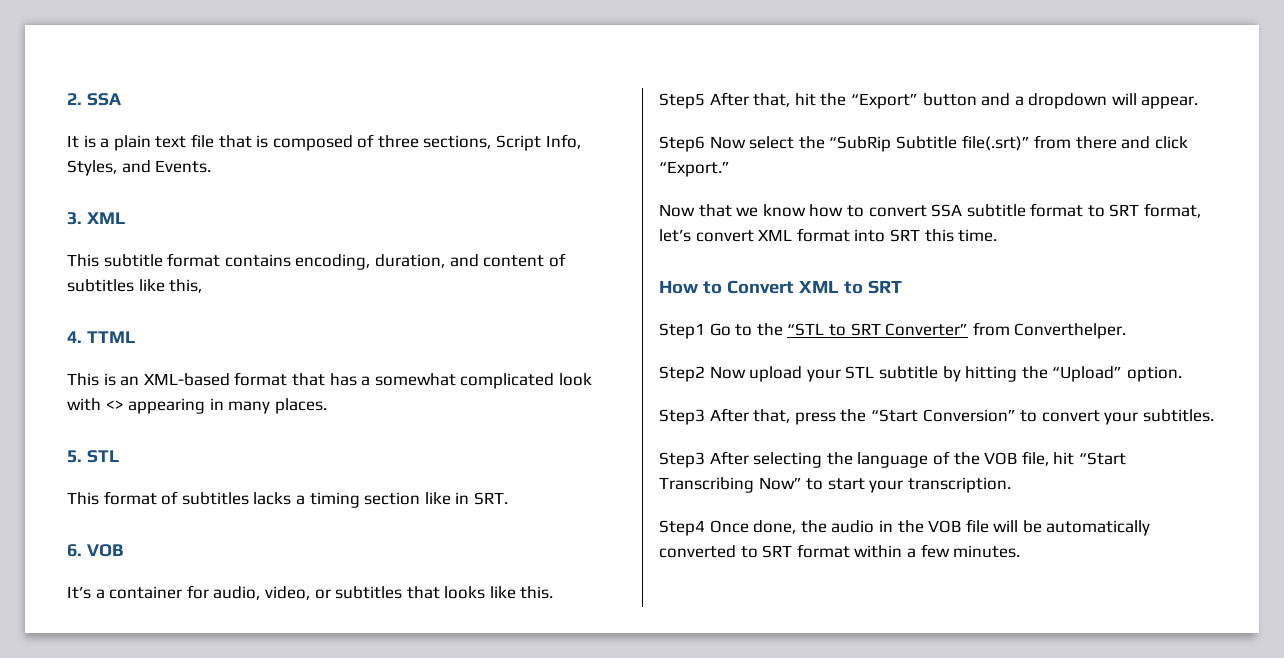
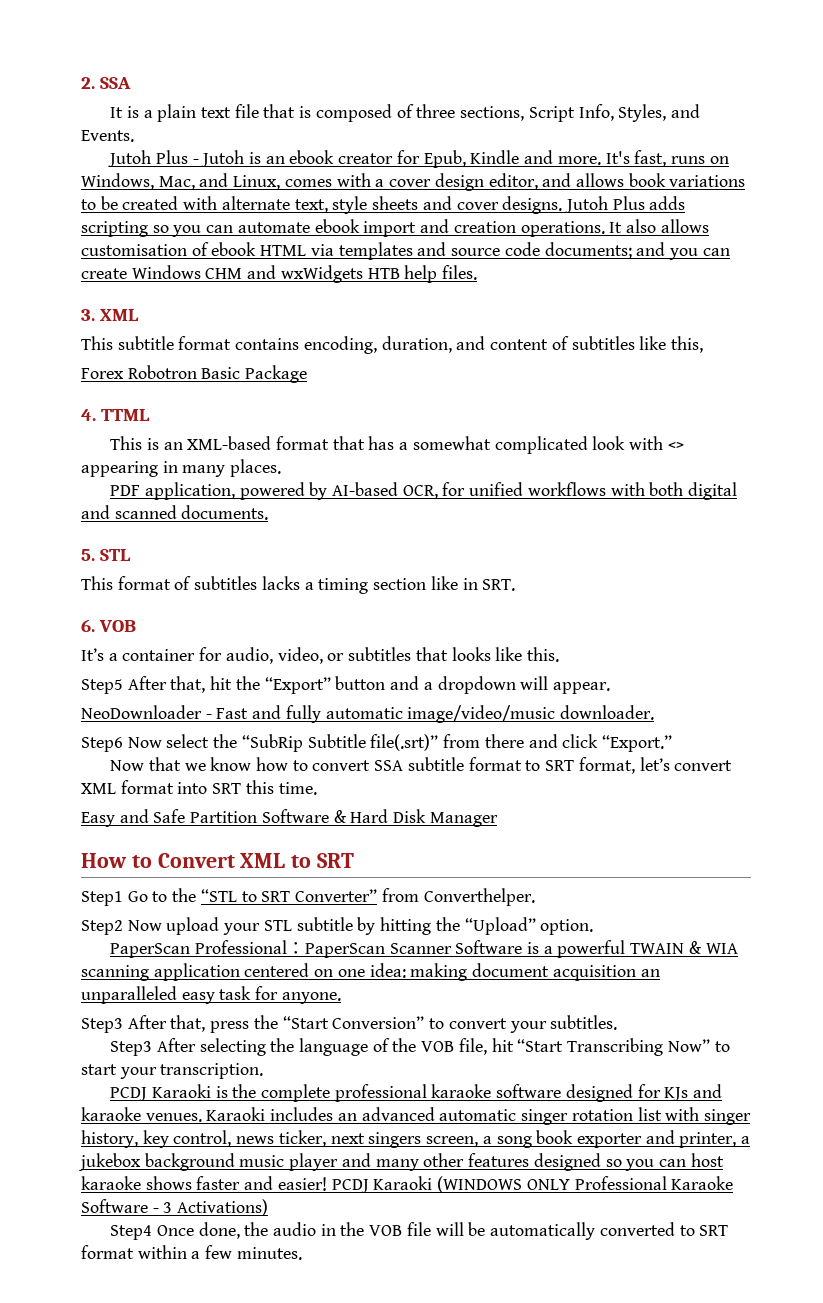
(212, 166) none -> [108,150,729,168] [81,173,746,191] [81,196,686,214] [81,219,709,237] [81,242,730,260] [81,265,478,283] // Jutoh Plus - Jutoh is an ebook creator for Epub, Kindle and more. It's fast, runs on Windows, Mac, and Linux, comes with a cover design editor, and allows book variations to be created with alternate text, style sheets and cover designs. Jutoh Plus adds scripting so you can automate ebook import and creation operations. It also allows customisation of ebook HTML via templates and source code documents; and you can create Windows CHM and wxWidgets HTB help files.
(203, 286) none -> [81,365,308,383] // Forex Robotron Basic Package
(327, 406) none -> [110,482,738,500] [81,505,269,520] // PDF application, powered by AI-based OCR, for unified workflows with both digital and scanned documents.
(1199, 102) none -> [81,705,655,723] // NeoDownloader - Fast and fully automatic image/video/music downloader.
(998, 235) none -> [81,809,498,827] // Easy and Safe Partition Software & Hard Disk Manager
(1182, 374) none -> [110,940,738,958] [81,963,660,981] [81,986,341,1004] // PaperScan Professional：PaperScan Scanner Software is a powerful TWAIN & WIA scanning application centered on one idea: making document acquisition an unparalleled easy task for anyone.
(1011, 485) none -> [110,1084,723,1102] [81,1107,751,1125] [81,1130,751,1148] [78,1153,724,1171] [81,1176,734,1193] [81,1199,269,1216] // PCDJ Karaoki is the complete professional karaoke software designed for KJs and karaoke venues. Karaoki includes an advanced automatic singer rotation list with singer history, key control, news ticker, next singers screen, a song book exporter and printer, a jukebox background music player and many other features designed so you can host karaoke shows faster and easier! PCDJ Karaoki (WINDOWS ONLY Professional Karaoke Software - 3 Activations)

